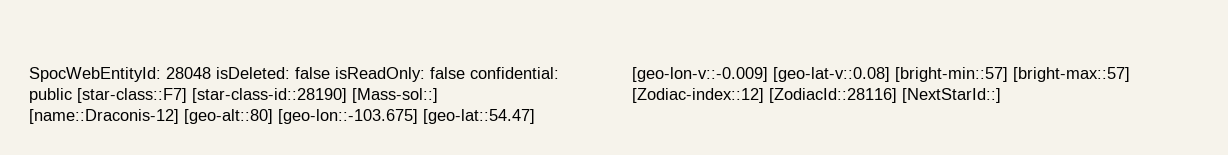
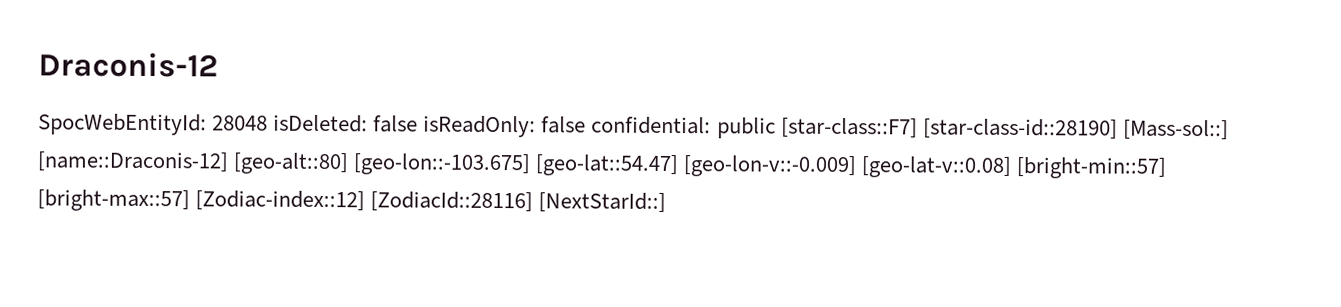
(29, 74) none -> [38,52,218,78] Draconis-12 //

